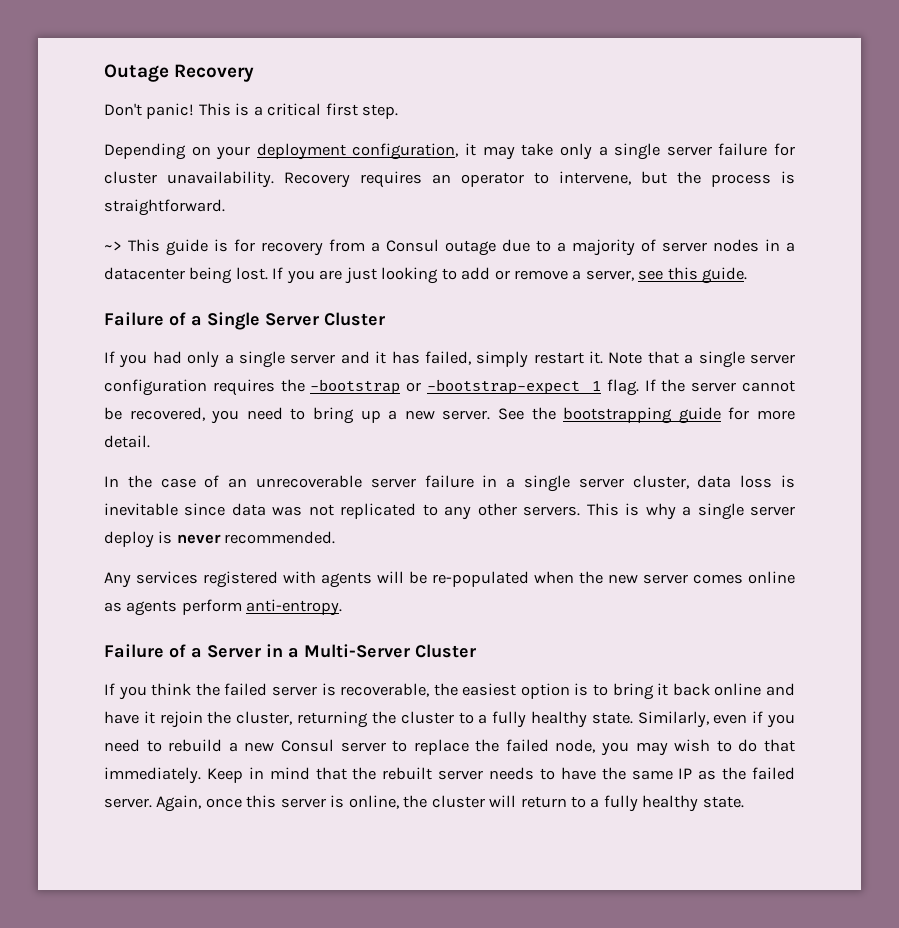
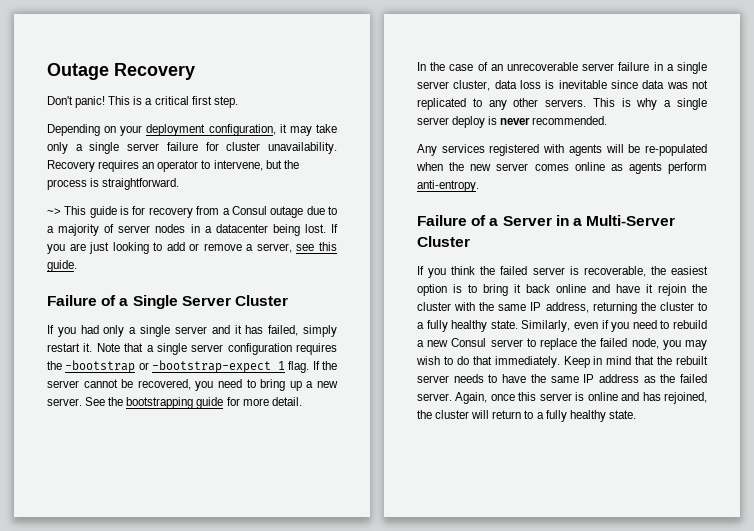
[236,711,293,725] cluster, -> [417,302,589,313] cluster with the same IP address,
(693, 773) none -> [598,374,639,383] address
[348,795,399,809] online, -> [587,392,707,404] online and has rejoined,

